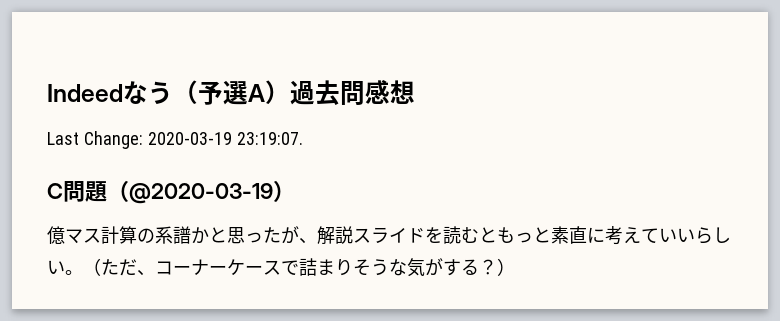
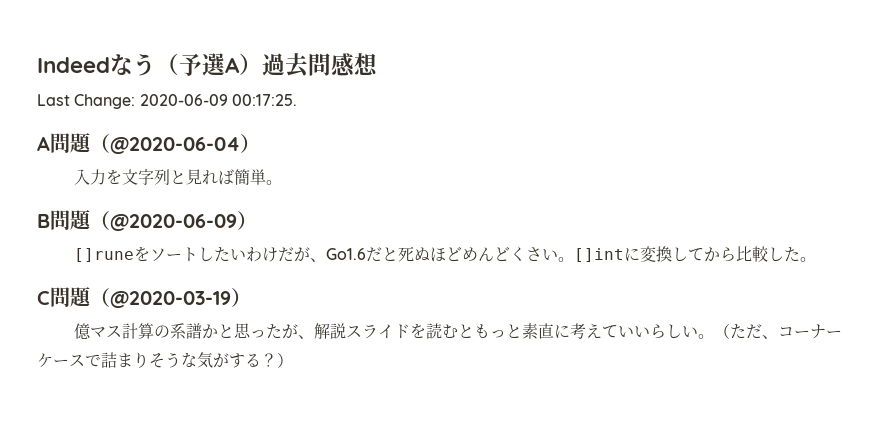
[147,132,303,145] 2020-03-19 23:19:07. -> [139,94,297,106] [37,133,260,154] [73,169,282,185] [37,210,257,231] [73,246,816,262] 2020-06-09 00:17:25. // A問題（@2020-06-04） // 入力を文字列と見れば簡単。 // B問題（@2020-06-09） // []runeをソートしたいわけだが、Go1.6だと死ぬほどめんどくさい。[]intに変換してから比較した。

